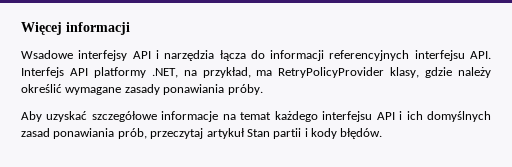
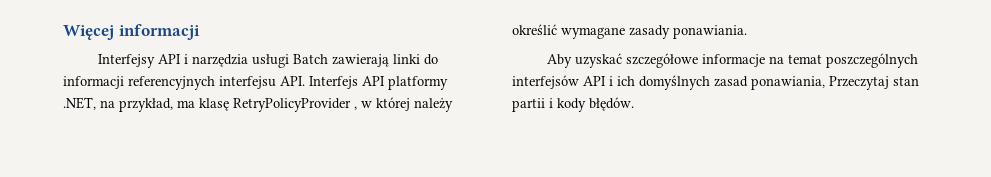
[21,50,128,61] Wsadowe interfejsy -> [97,54,155,68] Interfejsy
[219,50,246,61] łącza -> [251,54,420,68] usługi Batch zawierają linki
[278,67,453,78] RetryPolicyProvider klasy, gdzie -> [199,97,410,112] klasę RetryPolicyProvider , w której
[163,84,263,95] ponawiania próby. -> [673,25,747,39] ponawiania.
[274,111,373,122] każdego interfejsu -> [825,53,918,68] [512,75,579,89] poszczególnych interfejsów
[53,128,270,139] ponawiania prób, przeczytaj artykuł Stan -> [751,76,919,90] ponawiania, Przeczytaj stan

